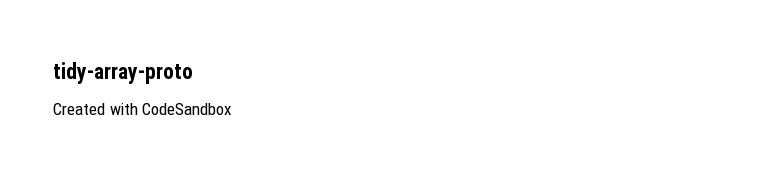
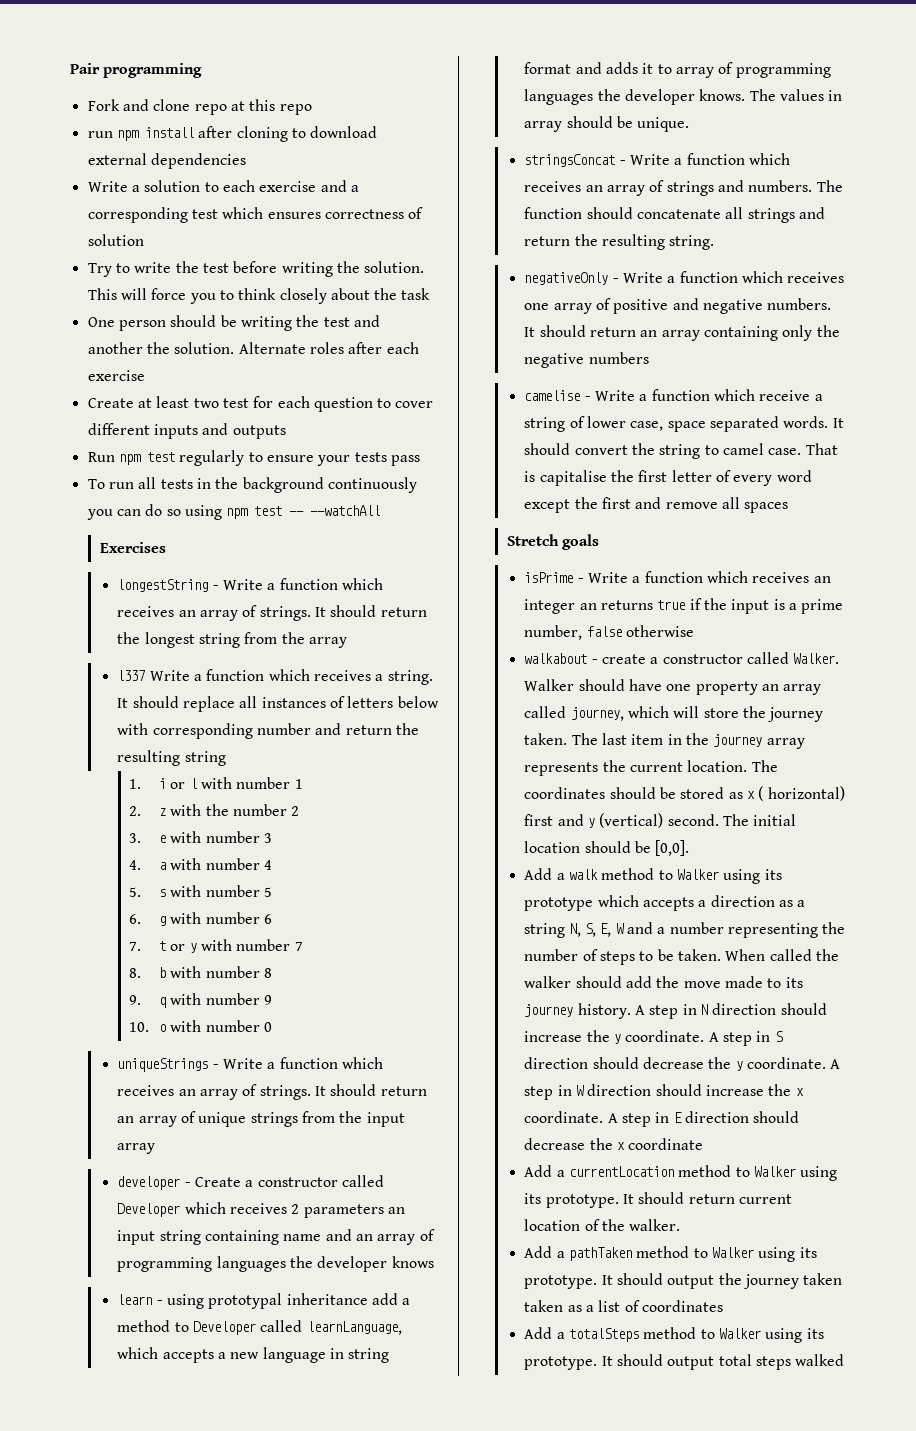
[53,62,193,84] [53,103,232,115] tidy-array-proto // Created with CodeSandbox -> [70,63,203,78] [87,99,312,115] [87,126,378,142] [87,153,246,169] [87,180,359,192] [87,207,424,223] [87,234,144,246] [87,261,425,277] [87,288,431,304] [87,315,380,331] [87,342,419,354] [87,370,145,381] [87,396,434,412] [87,423,286,439] [87,450,420,466] [87,477,417,493] [86,504,381,520] [99,542,166,553] [117,578,383,592] [117,605,427,621] [117,632,347,648] [117,669,433,685] [117,696,439,712] [117,723,419,739] [117,750,226,766] [129,777,303,789] [129,804,300,816] [129,831,272,843] [129,858,272,870] [129,885,272,897] [129,912,272,926] [129,939,303,953] [129,966,272,978] [129,993,272,1008] [129,1020,272,1032] [117,1057,383,1072] [117,1084,427,1100] [117,1111,405,1127] [117,1143,156,1154] [117,1175,384,1190] [117,1202,405,1218] [117,1229,435,1245] [117,1256,434,1272] [117,1293,411,1309] [117,1320,402,1335] [117,1347,390,1363] [524,62,831,78] [524,89,843,105] [524,116,690,132] [524,153,790,167] [524,180,843,196] [524,207,825,223] [524,234,715,250] [524,271,845,285] [524,298,832,314] [524,325,840,341] [524,352,649,368] [524,389,823,401] [524,416,844,432] [524,443,838,459] [524,470,812,486] [524,497,789,513] [506,534,599,550] [524,571,831,583] [524,598,844,614] [524,625,694,640] [524,652,840,664] [524,679,822,695] [524,706,824,722] [524,733,805,749] [524,760,778,776] [524,786,845,801] [524,813,797,828] [524,840,690,856] [524,868,782,884] [524,895,806,911] [524,922,846,938] [524,949,839,965] [524,976,803,988] [524,1003,827,1019] [524,1030,783,1046] [524,1057,841,1071] [524,1084,804,1100] [524,1111,800,1127] [524,1138,704,1150] [524,1165,838,1181] [524,1192,792,1208] [524,1219,681,1231] [524,1246,817,1262] [524,1273,843,1289] [524,1300,723,1312] [524,1327,824,1343] [524,1354,845,1370] Pair programming // Fork and clone repo at this repo // run npm install after cloning to download external dependencies // Write a solution to each exercise and a corresponding test which ensures correctness of solution // Try to write the test before writing the solution. This will force you to think closely about the task // One person should be writing the test and another the solution. Alternate roles after each exercise // Create at least two test for each question to cover different inputs and outputs // Run npm test regularly to ensure your tests pass // To run all tests in the background continuously you can do so using npm test -- --watchAll // Exercises // longestString - Write a function which receives an array of strings. It should return the longest string from the array // l337 Write a function which receives a string. It should replace all instances of letters below with corresponding number and return the resulting string // 1. i or l with number 1 // 2. z with the number 2 // 3. e with number 3 // 4. a with number 4 // 5. s with number 5 // 6. g with number 6 // 7. t or y with number 7 // 8. b with number 8 // 9. q with number 9 // 10. o with number 0 // uniqueStrings - Write a function which receives an array of strings. It should return an array of unique strings from the input array // developer - Create a constructor called Developer which receives 2 parameters an input string containing name and an array of programming languages the developer knows // learn - using prototypal inheritance add a method to Developer called learnLanguage, which accepts a new language in string format and adds it to array of programming languages the developer knows. The values in array should be unique. // stringsConcat - Write a function which receives an array of strings and numbers. The function should concatenate all strings and return the resulting string. // negativeOnly - Write a function which receives one array of positive and negative numbers. It should return an array containing only the negative numbers // camelise - Write a function which receive a string of lower case, space separated words. It should convert the string to camel case. That is capitalise the first letter of every word except the first and remove all spaces // Stretch goals // isPrime - Write a function which receives an integer an returns true if the input is a prime number, false otherwise // walkabout - create a constructor called Walker. Walker should have one property an array called journey, which will store the journey taken. The last item in the journey array represents the current location. The coordinates should be stored as x ( horizontal) first and y (vertical) second. The initial location should be [0,0]. // Add a walk method to Walker using its prototype which accepts a direction as a string N, S, E, W and a number representing the number of steps to be taken. When called the walker should add the move made to its journey history. A step in N direction should increase the y coordinate. A step in S direction should decrease the y coordinate. A step in W direction should increase the x coordinate. A step in E direction should decrease the x coordinate // Add a currentLocation method to Walker using its prototype. It should return current location of the walker. // Add a pathTaken method to Walker using its prototype. It should output the journey taken taken as a list of coordinates // Add a totalSteps method to Walker using its prototype. It should output total steps walked

